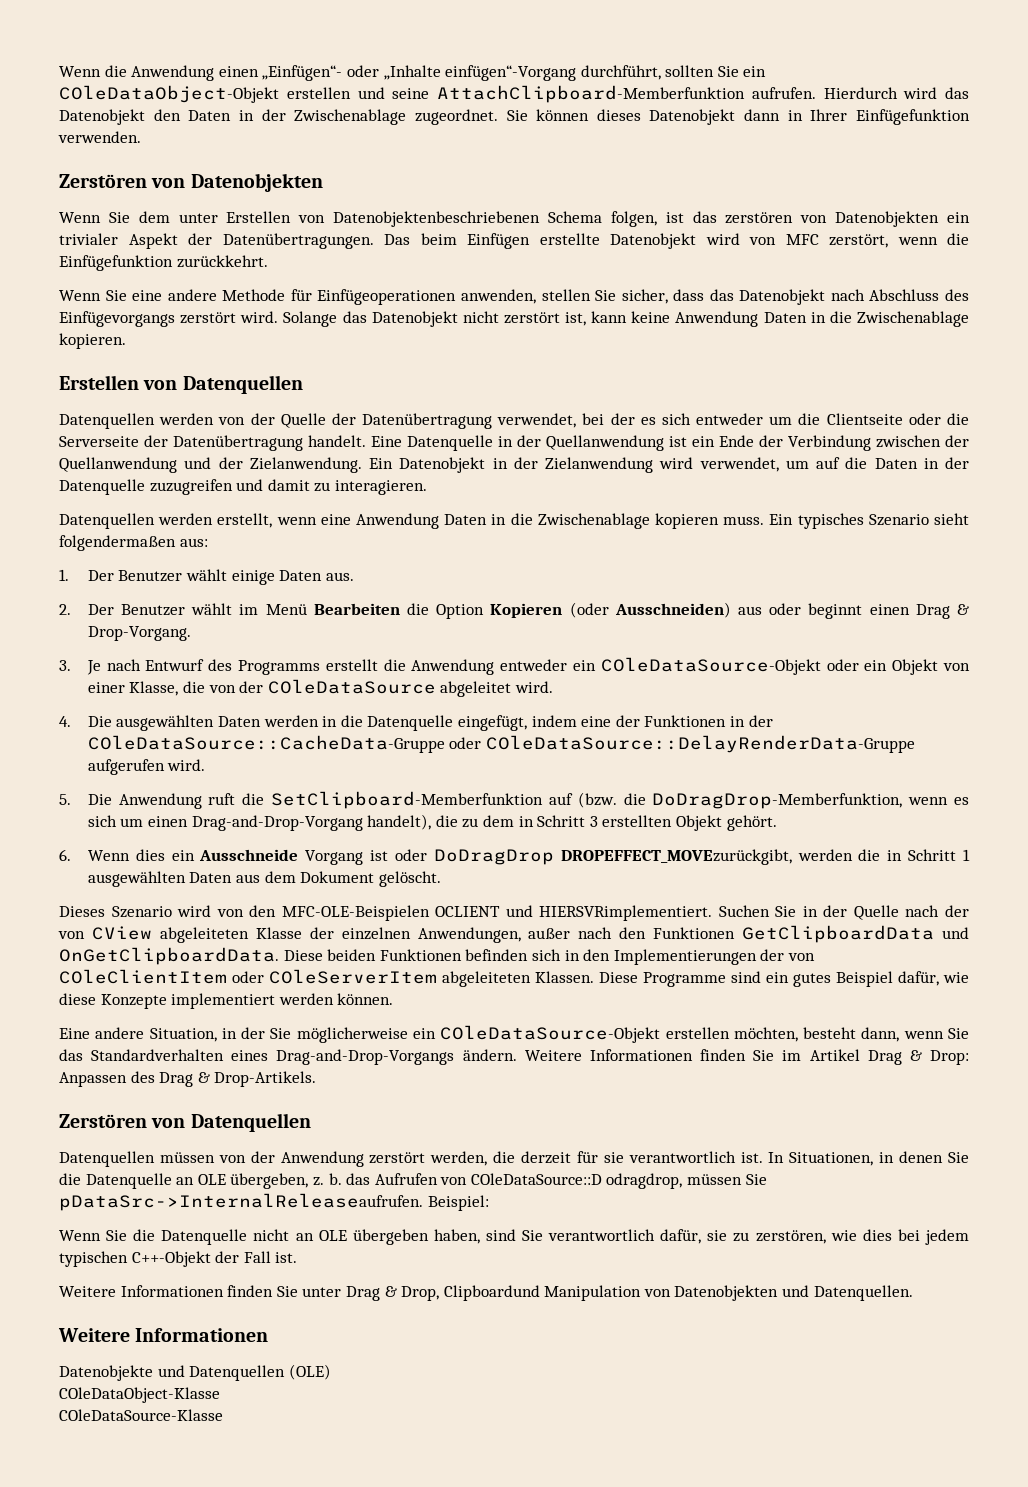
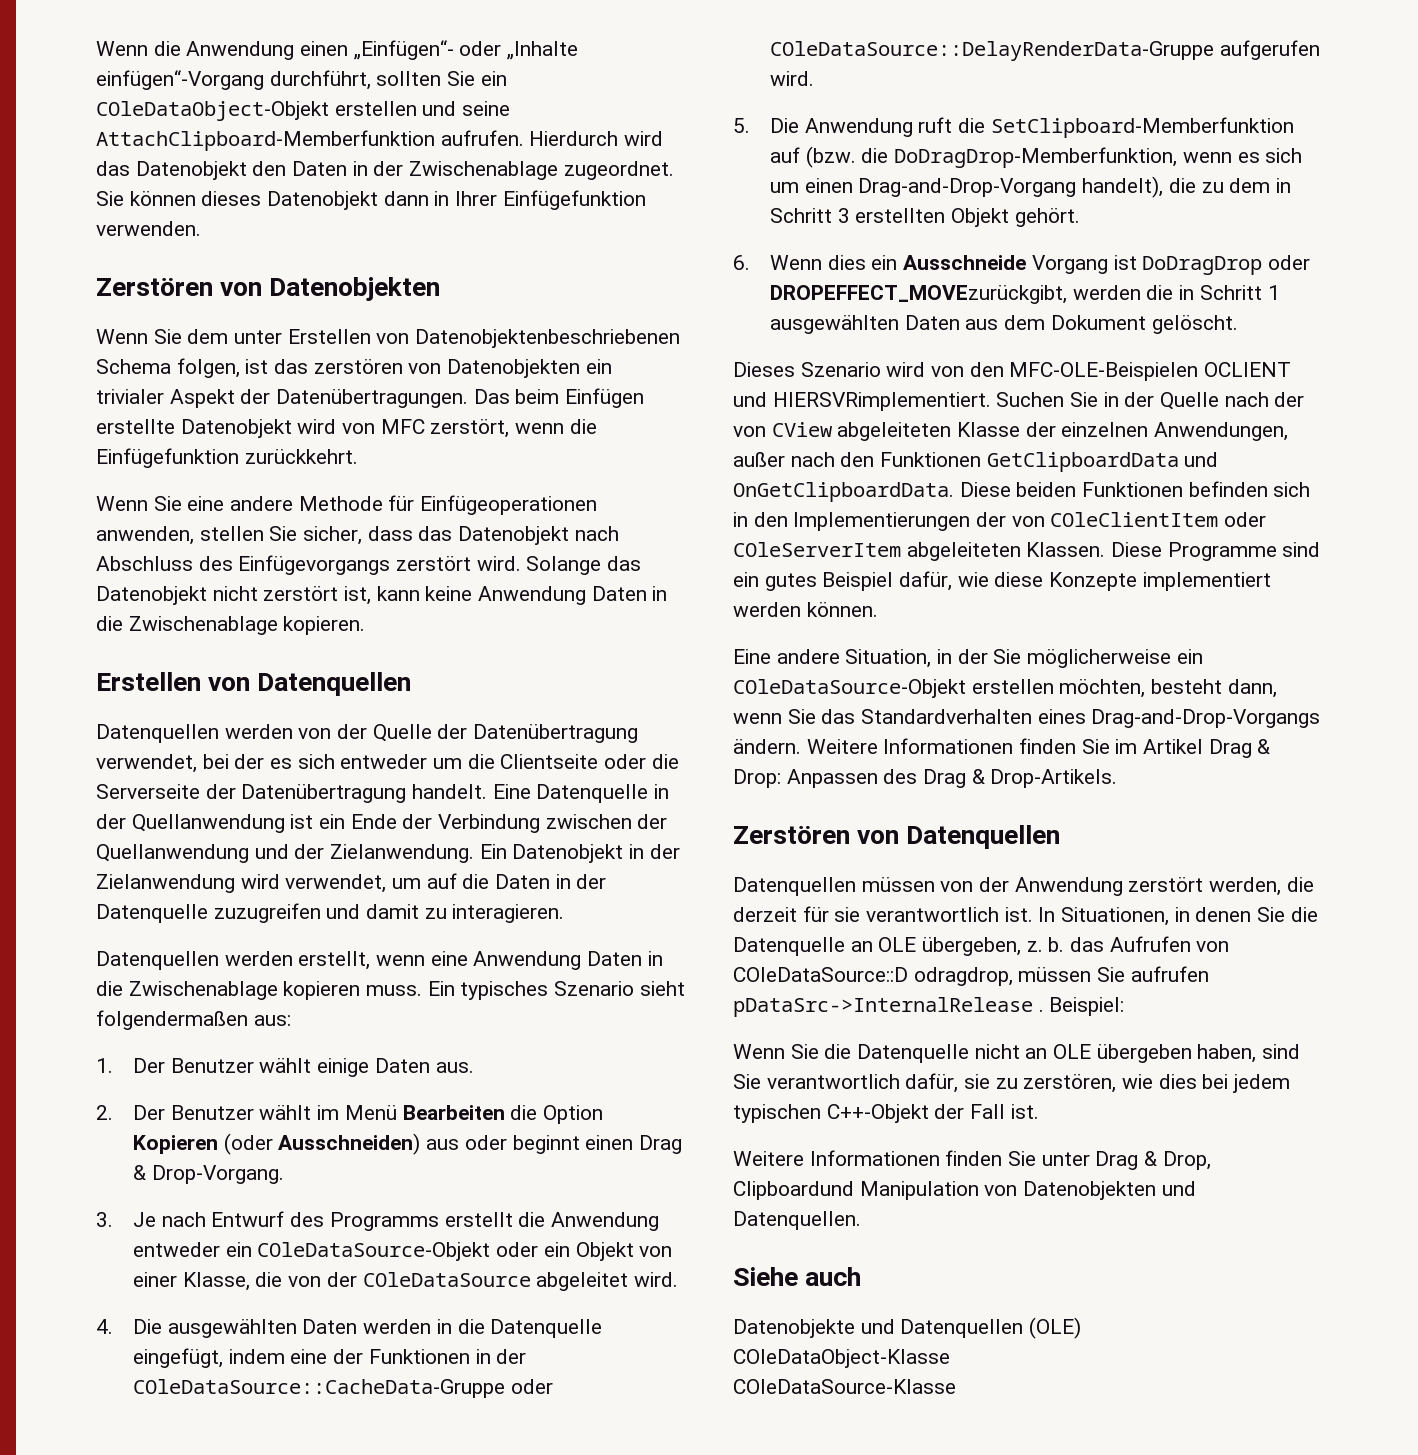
[394,849,554,865] oder DoDragDrop -> [1142,255,1310,275] DoDragDrop oder
[59,1193,423,1211] pDataSrc->InternalReleaseaufrufen. -> [1130,966,1209,982] [733,997,1044,1017] aufrufen pDataSrc->InternalRelease .
[58,1328,269,1342] Weitere Informationen -> [733,1267,862,1286] Siehe auch

